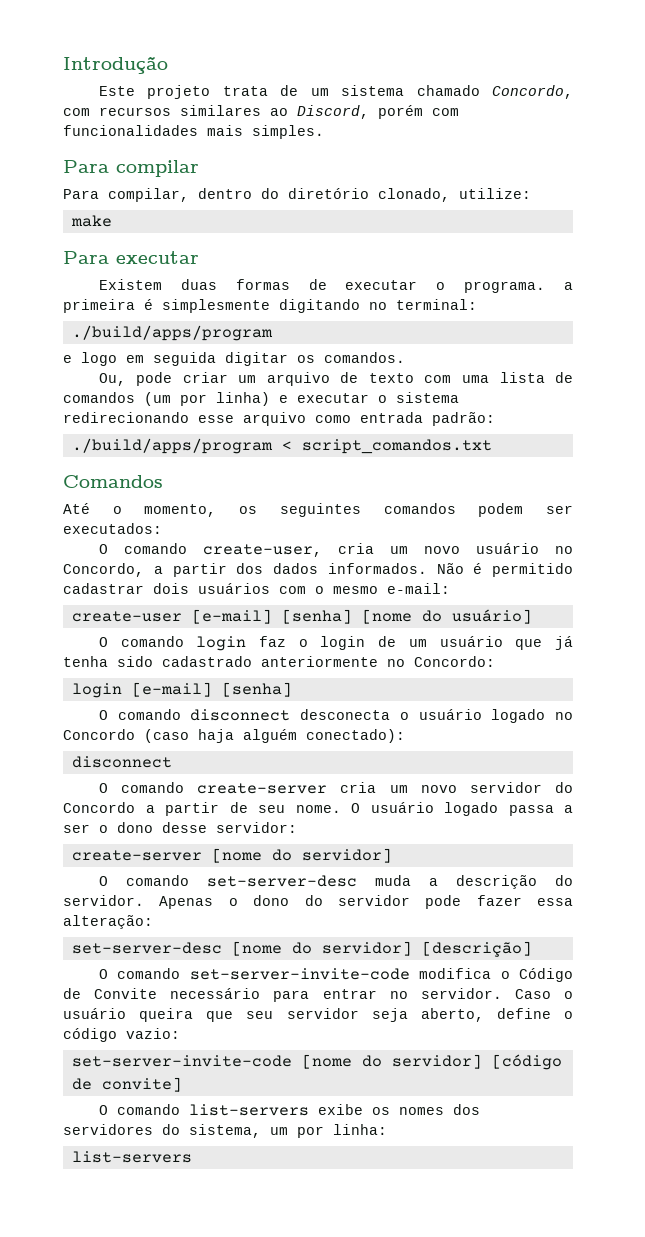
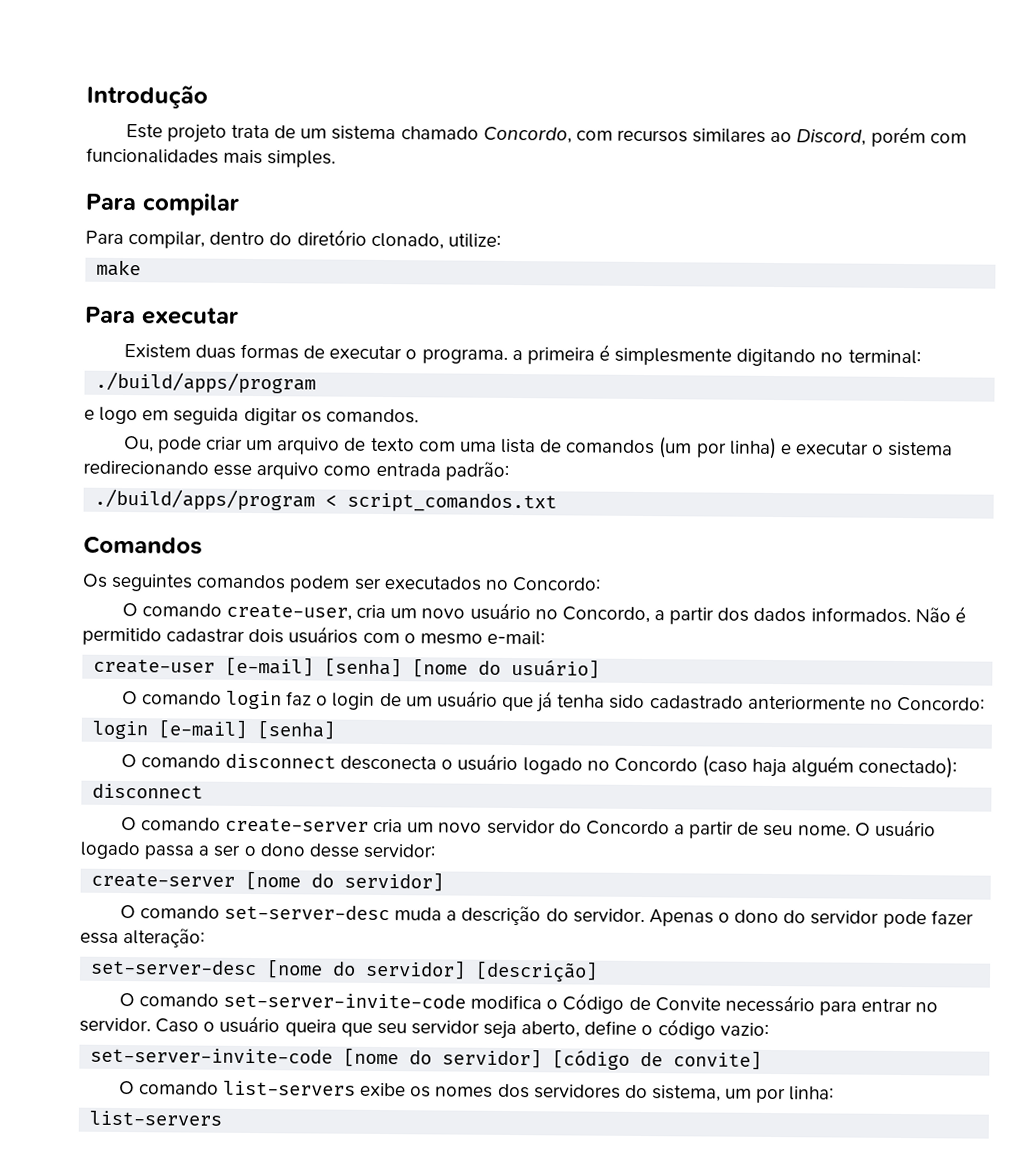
[63,503,258,517] Até o momento, os -> [82,573,108,588] Os
[63,523,162,534] executados: -> [383,576,601,592] executados no Concordo:

